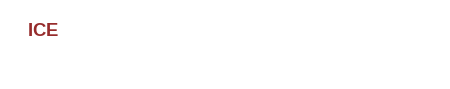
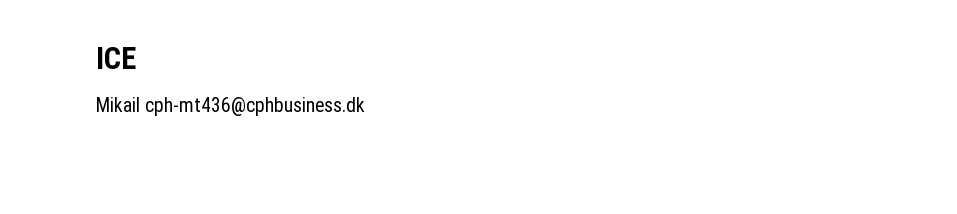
(58, 29) none -> [96,97,366,116] // Mikail cph-mt436@cphbusiness.dk

